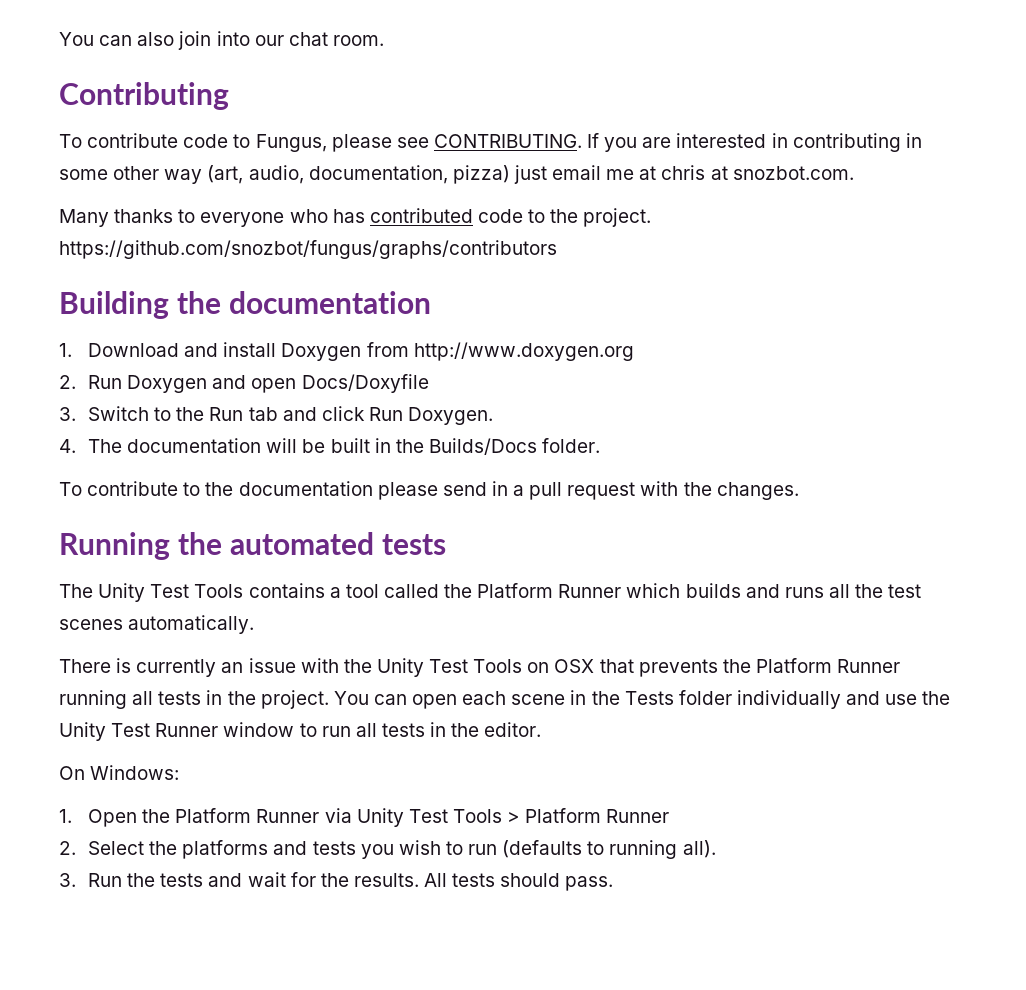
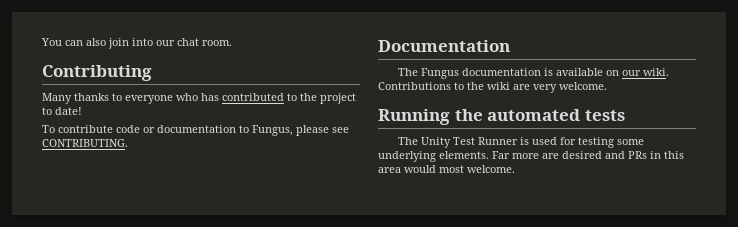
[59,133,922,152] [59,165,854,184] // To contribute code to Fungus, please see CONTRIBUTING. If you are interested in contributing in some other way (art, audio, documentation, pizza) just email me at chris at snozbot.com. -> (152, 73) none
[477,208,652,227] [59,240,557,259] [59,291,432,319] [59,342,634,361] [59,374,429,393] [59,406,494,425] [59,438,601,455] [59,481,799,500] code to the project. https://github.com/snozbot/fungus/graphs/contributors // Building the documentation // 1. Download and install Doxygen from http://www.doxygen.org // 2. Run Doxygen and open Docs/Doxyfile // 3. Switch to the Run tab and click Run Doxygen. // 4. The documentation will be built in the Builds/Docs folder. // To contribute to the documentation please send in a pull request with the changes. -> [287,93,356,104] [42,107,82,115] [42,125,349,136] [42,139,128,147] [378,40,510,52] [397,68,669,79] [378,82,607,93] to the project to date! // To contribute code or documentation to Fungus, please see CONTRIBUTING. // Documentation // The Fungus documentation is available on our wiki. Contributions to the wiki are very welcome.
[194,583,922,598] [59,615,255,634] [59,658,901,677] [59,690,951,709] [59,722,542,741] [59,765,180,780] [59,808,670,827] [59,840,716,859] [59,872,614,891] Tools contains a tool called the Platform Runner which builds and runs all the test scenes automatically. // There is currently an issue with the Unity Test Tools on OSX that prevents the Platform Runner running all tests in the project. You can open each scene in the Tests folder individually and use the Unity Test Runner window to run all tests in the editor. // On Windows: // 1. Open the Platform Runner via Unity Test Tools > Platform Runner // 2. Select the platforms and tests you wish to run (defaults to running all). // 3. Run the tests and wait for the results. All tests should pass. -> [477,137,644,148] [378,151,684,162] [378,165,515,173] Runner is used for testing some underlying elements. Far more are desired and PRs in this area would most welcome.

